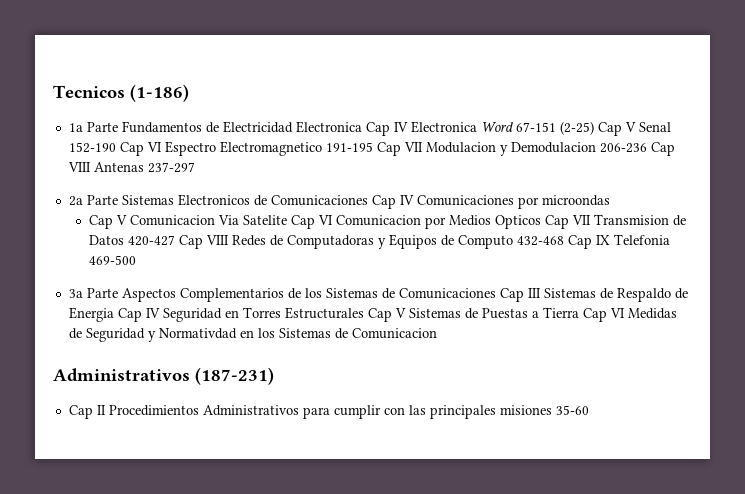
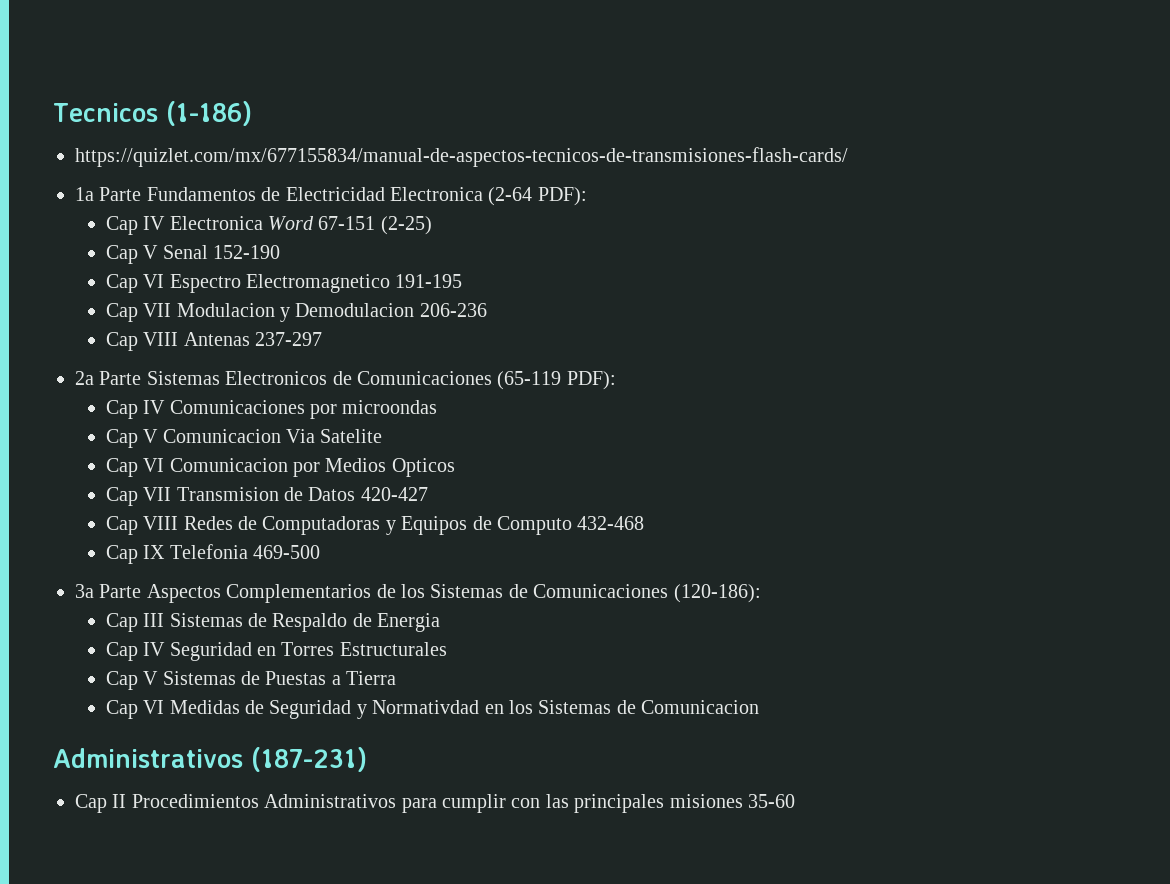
(189, 93) none -> [75,147,848,167] // https://quizlet.com/mx/677155834/manual-de-aspectos-tecnicos-de-transmisiones-flash-cards/
(362, 127) none -> [488,187,587,206] (2-64 PDF): //
(594, 128) none -> (432, 225) //
(116, 147) none -> (280, 252) //
(373, 147) none -> (463, 281) //
(647, 148) none -> (487, 310) //
(368, 200) none -> [497,371,616,390] (65-119 PDF): //
(288, 220) none -> (383, 436) //
(542, 222) none -> (455, 467) //
(176, 240) none -> (428, 494) //
(565, 241) none -> (645, 523) //
(496, 293) none -> [673,584,761,603] (120-186): //
(114, 314) none -> (441, 622) //
(364, 313) none -> (447, 649) //
(579, 312) none -> (397, 678) //

